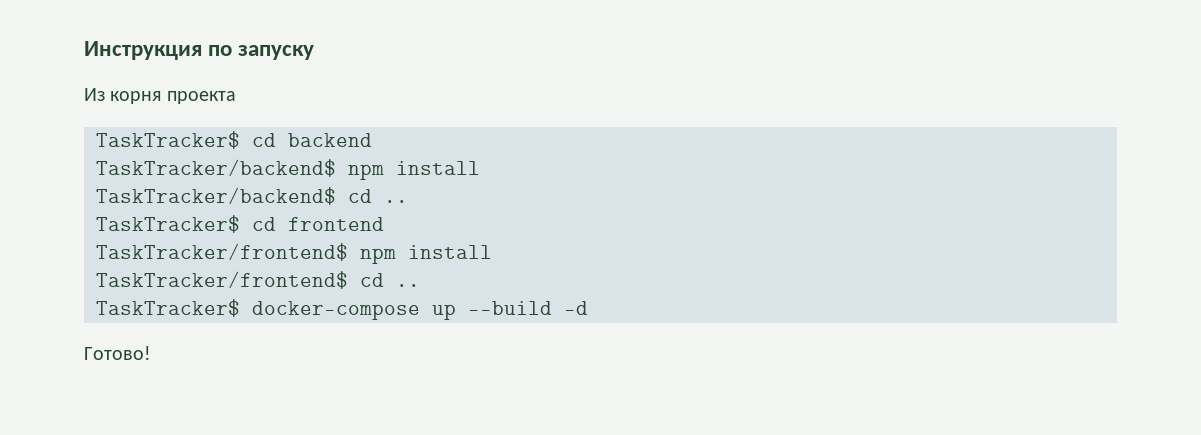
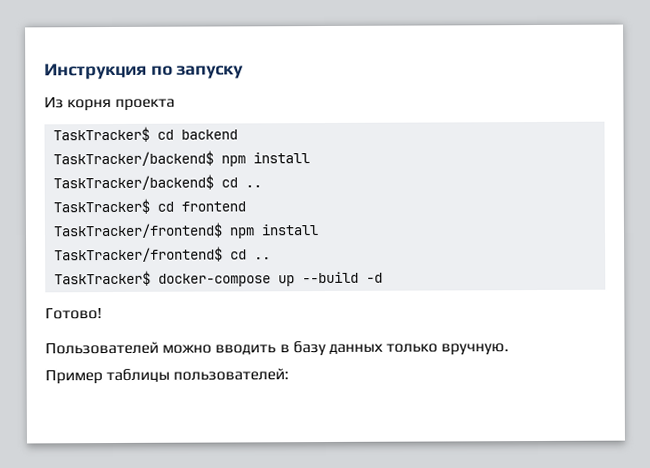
(151, 353) none -> [45,340,510,357] [45,368,290,385] // Пользователей можно вводить в базу данных только вручную. // Пример таблицы пользователей:

